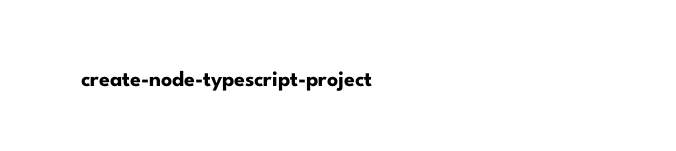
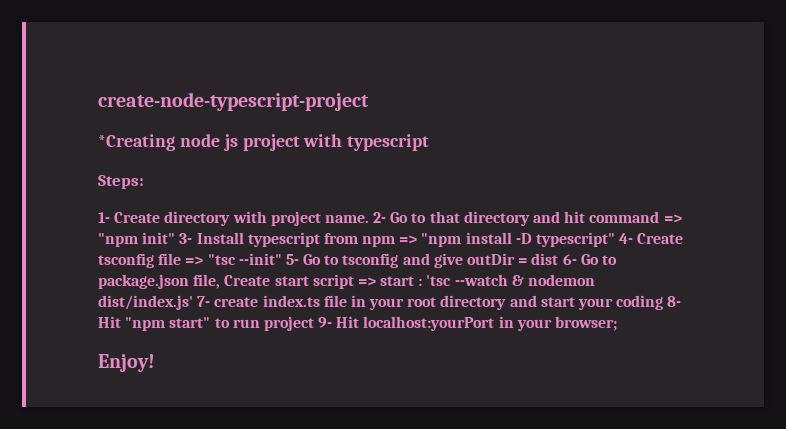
(372, 80) none -> [98,134,430,151] [98,175,144,189] [98,211,682,226] [98,232,684,247] [98,253,617,268] [98,274,596,289] [98,295,682,310] [98,316,618,331] [98,354,155,372] // *Creating node js project with typescript // Steps: // 1- Create directory with project name. 2- Go to that directory and hit command => "npm init" 3- Install typescript from npm => "npm install -D typescript" 4- Create tsconfig file => "tsc --init" 5- Go to tsconfig and give outDir = dist 6- Go to package.json file, Create start script => start : 'tsc --watch & nodemon dist/index.js' 7- create index.ts file in your root directory and start your coding 8- Hit "npm start" to run project 9- Hit localhost:yourPort in your browser; // Enjoy!

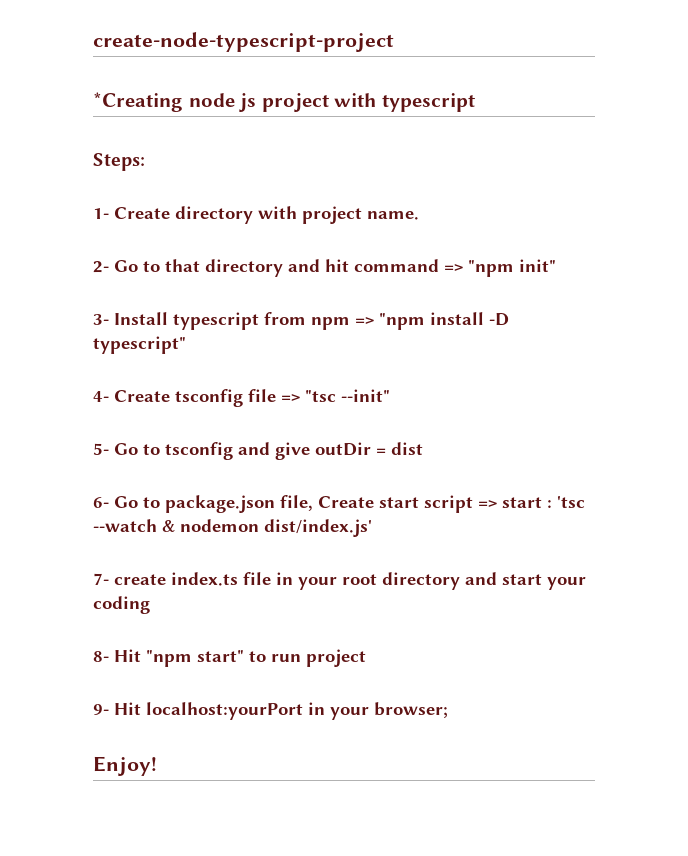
(369, 219) none -> (419, 215) //
(176, 238) none -> (556, 265) //
(616, 239) none -> (186, 345) //
(282, 259) none -> (390, 395) //
(559, 259) none -> (423, 448) //
(193, 302) none -> (372, 528) //
(664, 302) none -> (150, 605) //
(314, 323) none -> (366, 658) //

